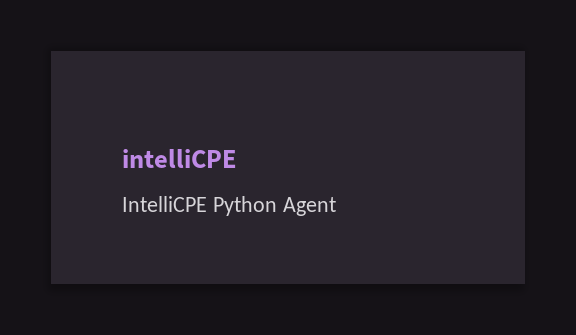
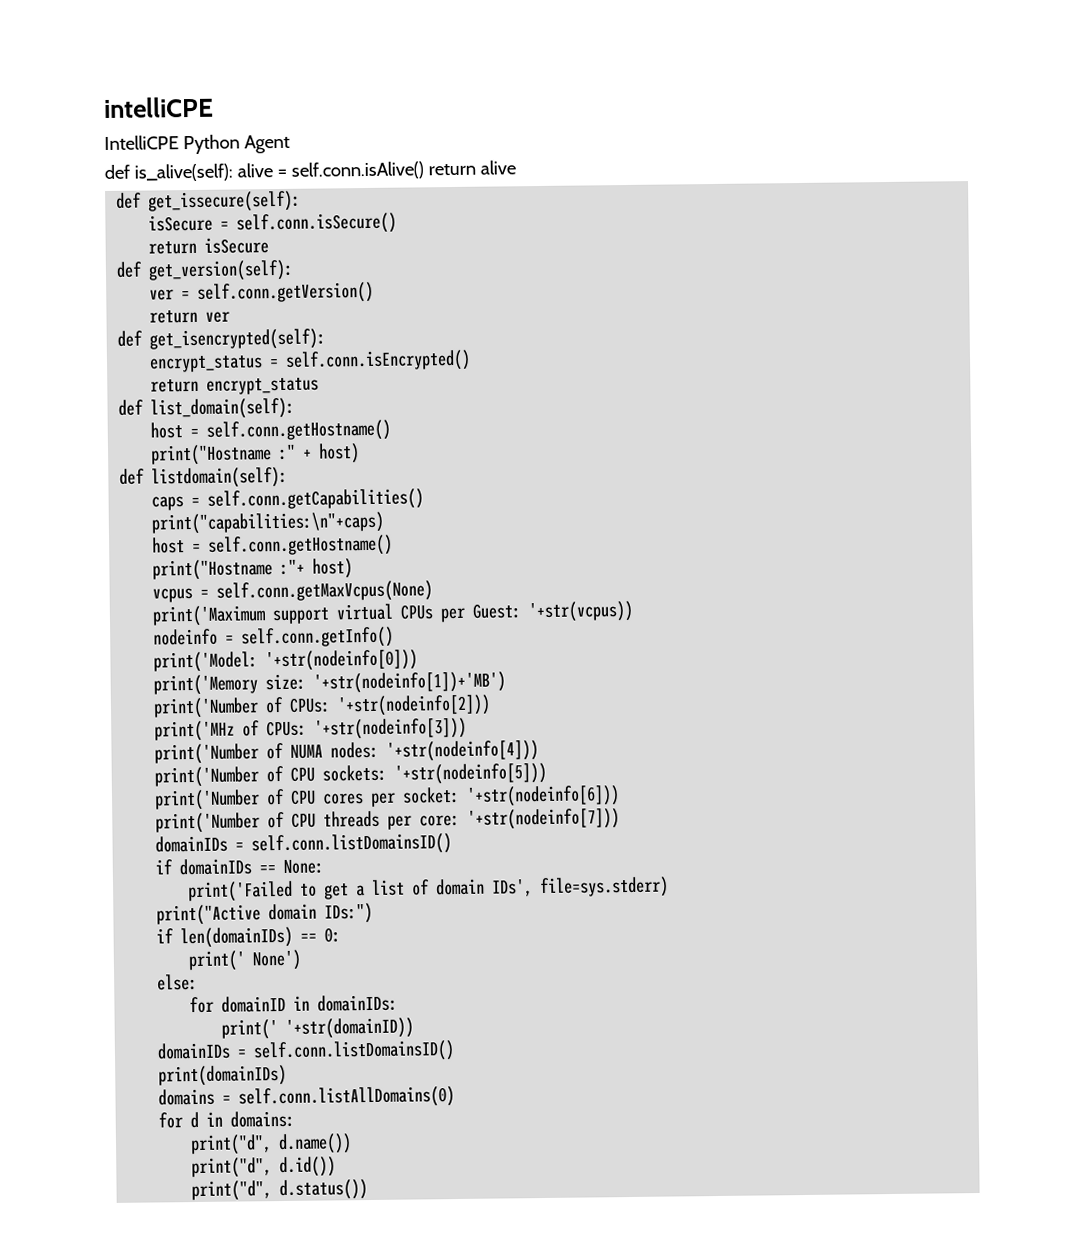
(336, 206) none -> [104,160,516,182] [116,190,302,213] [148,212,398,235] [148,237,270,255] [116,259,295,282] [149,281,375,304] [149,309,231,324] [117,328,327,351] [149,349,472,373] [150,377,320,395] [118,397,296,420] [150,419,392,442] [150,443,361,466] [119,466,289,489] [151,488,425,511] [151,511,385,535] [152,534,394,557] [152,558,354,581] [152,580,434,603] [152,600,635,627] [153,626,395,649] [153,649,419,673] [153,671,507,696] [153,694,492,719] [154,717,468,742] [154,740,540,765] [154,762,548,788] [154,785,621,811] [155,808,621,834] [155,833,453,856] [155,858,325,876] [188,876,670,903] [156,902,374,926] [156,926,342,949] [188,949,303,972] [157,973,199,991] [189,994,399,1014] [221,1017,415,1040] [157,1040,456,1063] [158,1064,288,1087] [158,1086,456,1109] [158,1110,296,1129] [190,1133,353,1156] [191,1156,337,1179] [191,1179,369,1202] // def is_alive(self): alive = self.conn.isAlive() return alive // def get_issecure(self): // isSecure = self.conn.isSecure() // return isSecure // def get_version(self): // ver = self.conn.getVersion() // return ver // def get_isencrypted(self): // encrypt_status = self.conn.isEncrypted() // return encrypt_status // def list_domain(self): // host = self.conn.getHostname() // print("Hostname :" + host) // def listdomain(self): // caps = self.conn.getCapabilities() // print("capabilities:\n"+caps) // host = self.conn.getHostname() // print("Hostname :"+ host) // vcpus = self.conn.getMaxVcpus(None) // print('Maximum support virtual CPUs per Guest: '+str(vcpus)) // nodeinfo = self.conn.getInfo() // print('Model: '+str(nodeinfo[0])) // print('Memory size: '+str(nodeinfo[1])+'MB') // print('Number of CPUs: '+str(nodeinfo[2])) // print('MHz of CPUs: '+str(nodeinfo[3])) // print('Number of NUMA nodes: '+str(nodeinfo[4])) // print('Number of CPU sockets: '+str(nodeinfo[5])) // print('Number of CPU cores per socket: '+str(nodeinfo[6])) // print('Number of CPU threads per core: '+str(nodeinfo[7])) // domainIDs = self.conn.listDomainsID() // if domainIDs == None: // print('Failed to get a list of domain IDs', file=sys.stderr) // print("Active domain IDs:") // if len(domainIDs) == 0: // print(' None') // else: // for domainID in domainIDs: // print(' '+str(domainID)) // domainIDs = self.conn.listDomainsID() // print(domainIDs) // domains = self.conn.listAllDomains(0) // for d in domains: // print("d", d.name()) // print("d", d.id()) // print("d", d.status())

